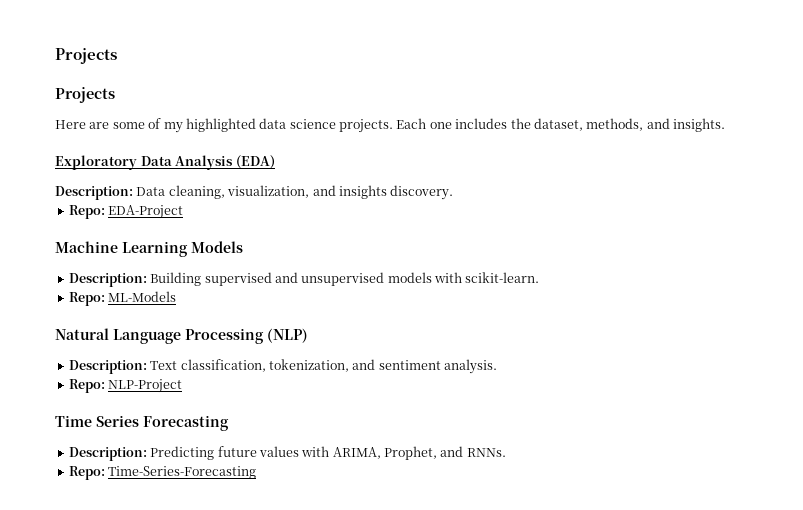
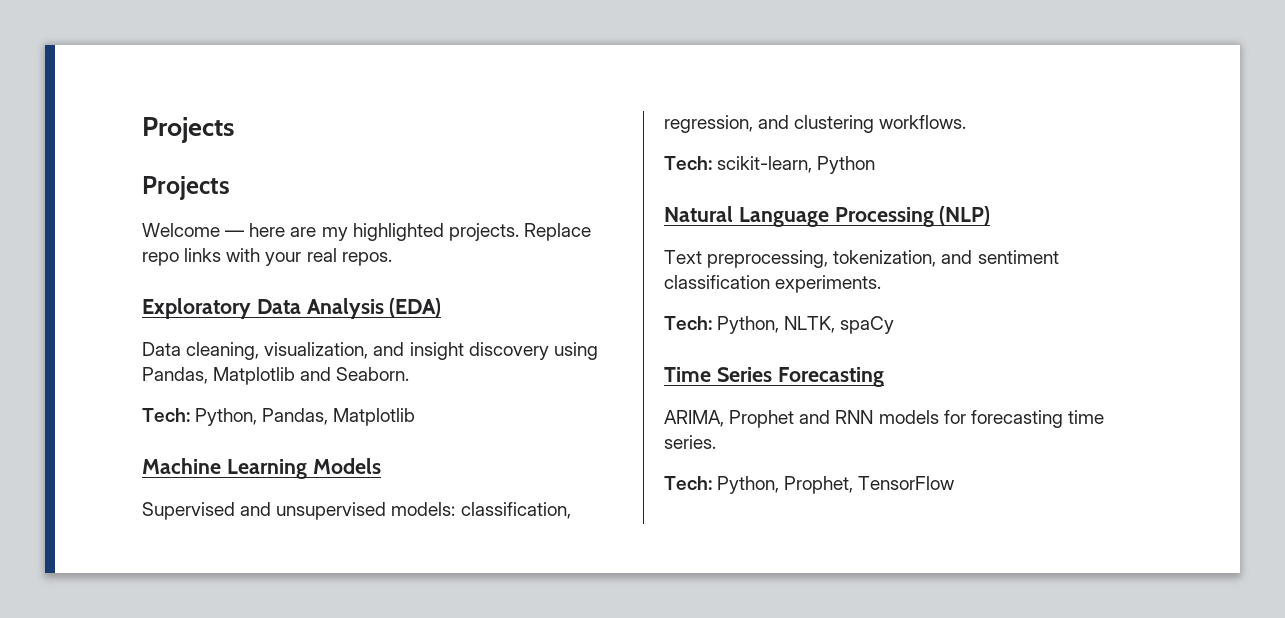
[55,118,725,133] Here are some of my highlighted data science projects. Each one includes the dataset, methods, and insights. -> [142,223,591,241] [142,248,392,266] Welcome — here are my highlighted projects. Replace repo links with your real repos.
[55,186,133,200] Description: -> (442, 307) none
[338,185,454,200] [68,205,184,219] [55,241,243,257] [68,272,540,287] [68,291,177,306] [55,328,308,344] [68,359,497,374] [68,379,183,393] [55,415,229,431] [68,446,506,461] [68,466,257,480] insights discovery. // Repo: EDA-Project // Machine Learning Models // Description: Building supervised and unsupervised models with scikit-learn. // Repo: ML-Models // Natural Language Processing (NLP) // Description: Text classification, tokenization, and sentiment analysis. // Repo: NLP-Project // Time Series Forecasting // Description: Predicting future values with ARIMA, Prophet, and RNNs. // Repo: Time-Series-Forecasting -> [409,342,598,360] [142,367,410,385] [142,408,416,426] [142,458,381,479] [142,502,571,520] [664,115,967,133] [664,156,876,174] [664,206,991,227] [664,250,1059,268] [664,275,882,293] [664,316,895,334] [664,367,884,387] [664,410,1104,428] [664,435,716,449] [664,476,955,494] insight discovery using Pandas, Matplotlib and Seaborn. // Tech: Python, Pandas, Matplotlib // Machine Learning Models // Supervised and unsupervised models: classification, regression, and clustering workflows. // Tech: scikit-learn, Python // Natural Language Processing (NLP) // Text preprocessing, tokenization, and sentiment classification experiments. // Tech: Python, NLTK, spaCy // Time Series Forecasting // ARIMA, Prophet and RNN models for forecasting time series. // Tech: Python, Prophet, TensorFlow

